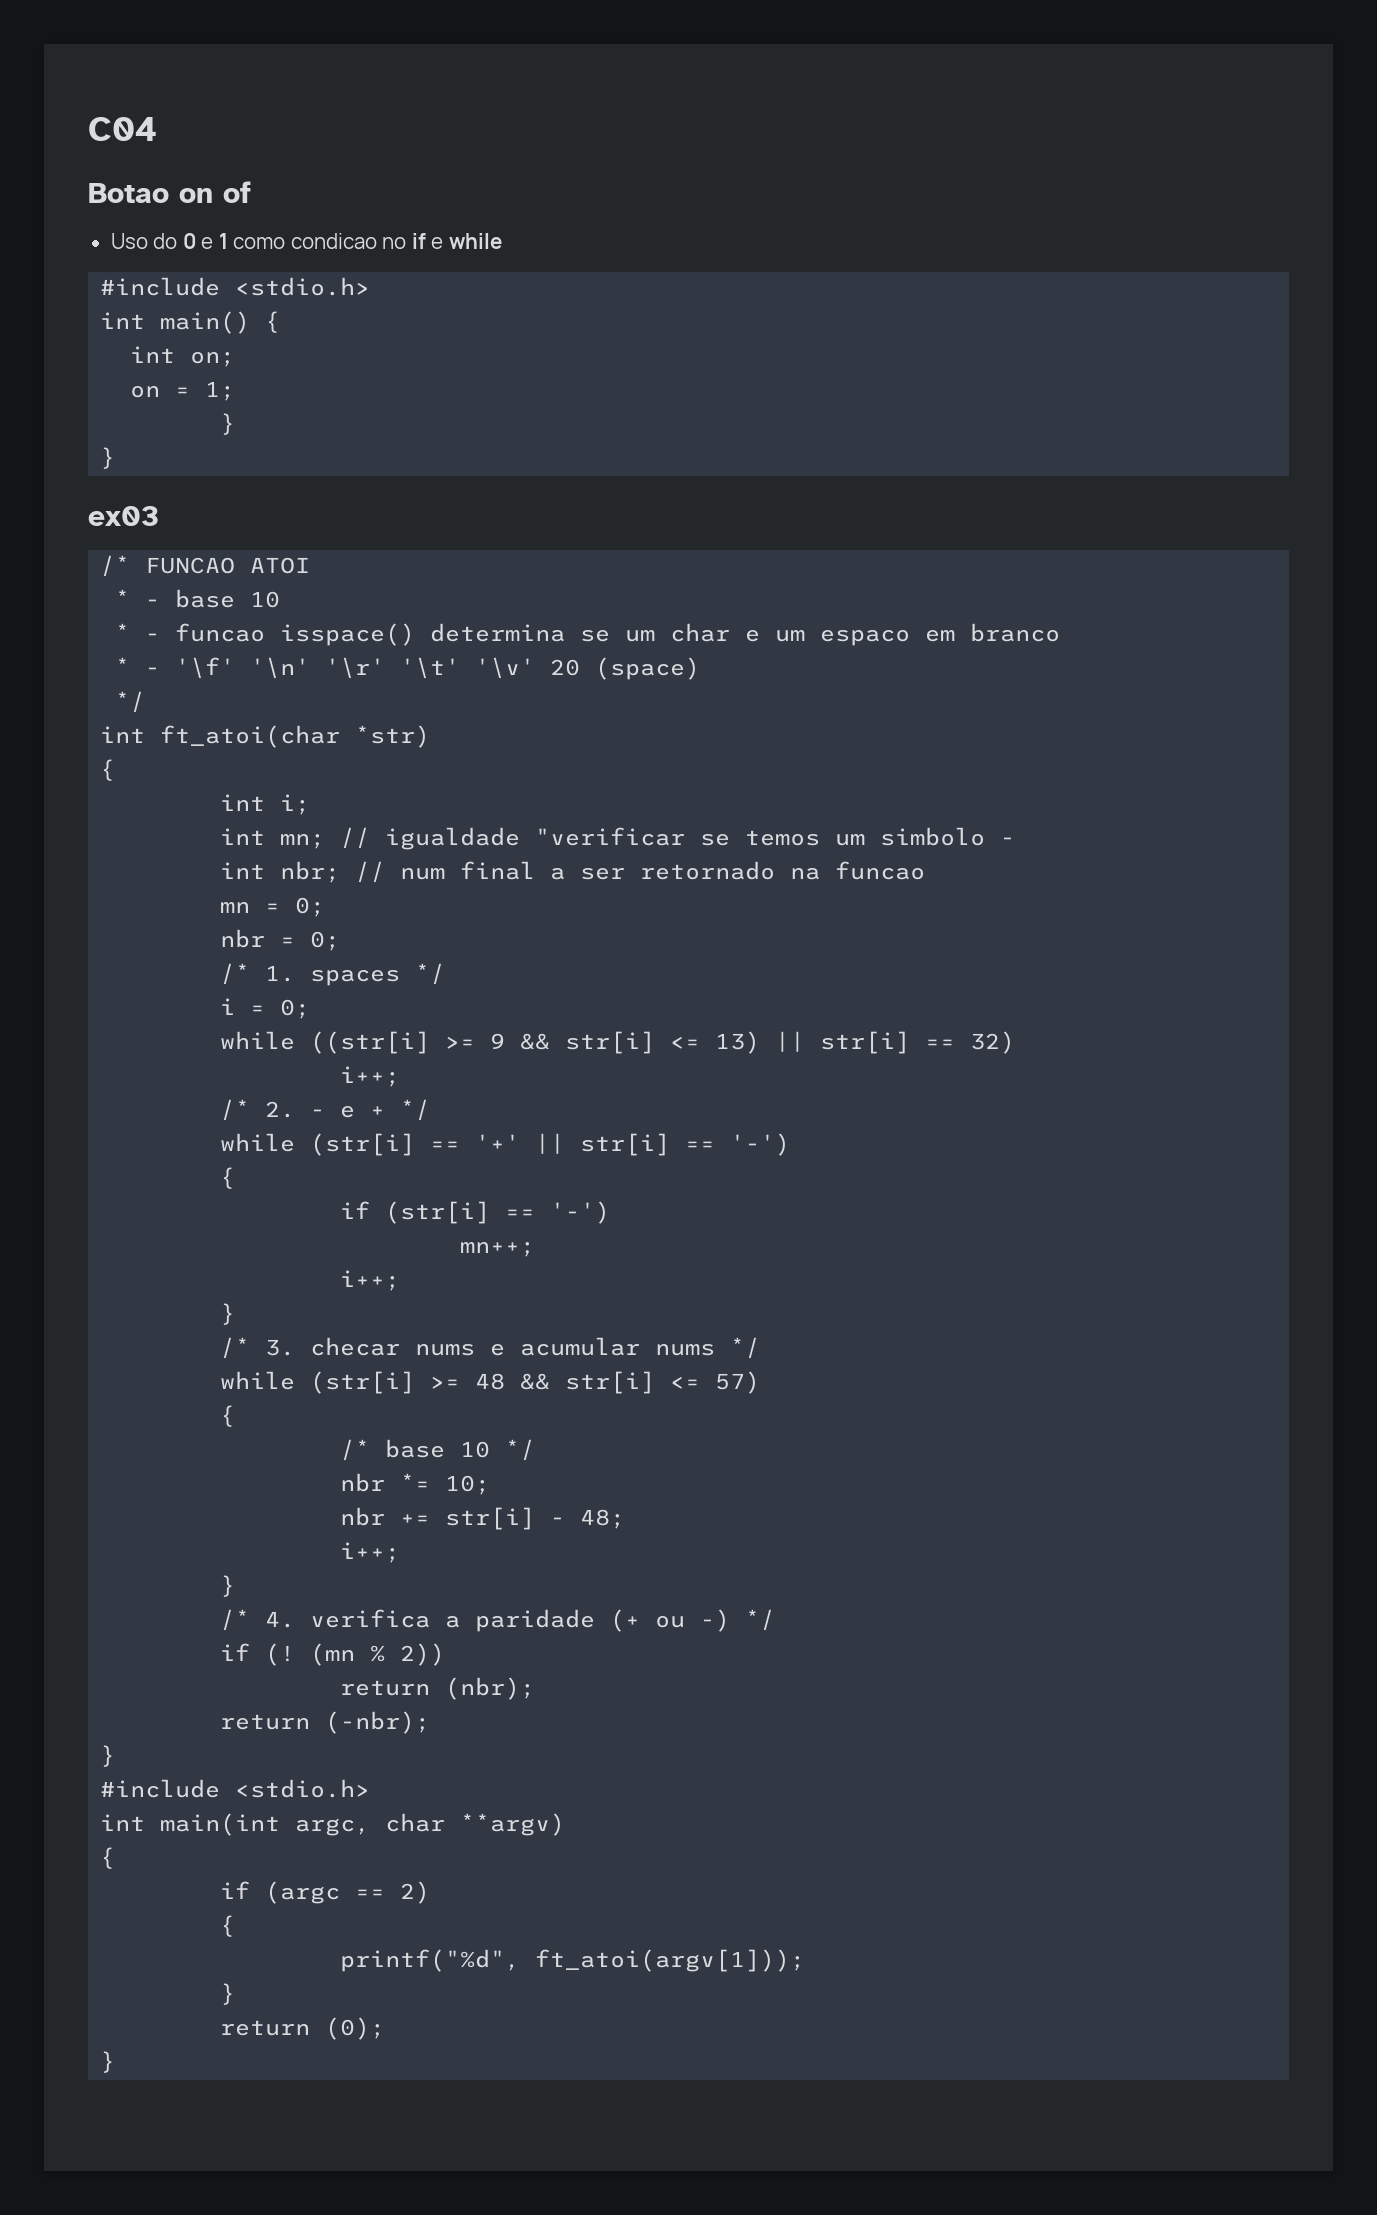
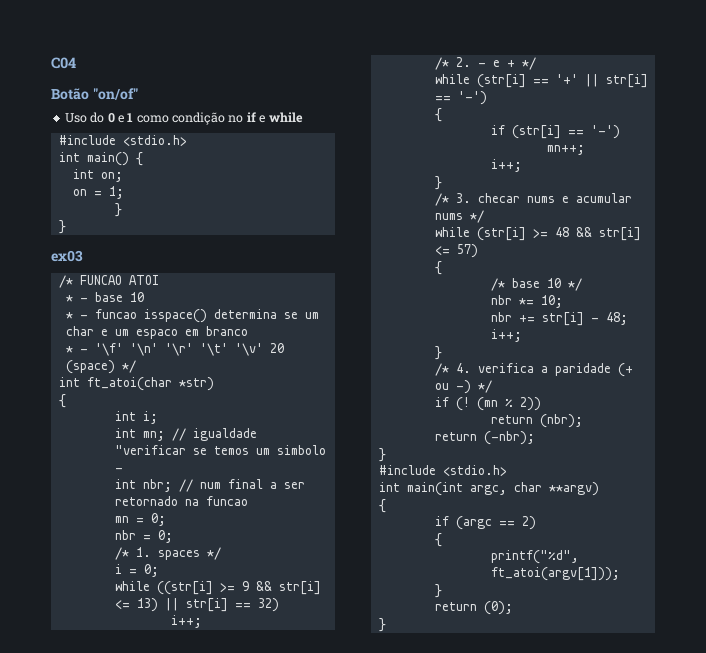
[88,181,251,203] Botao on of -> [51,88,138,100] Botão "on/of"
[290,233,377,249] condicao -> [172,112,225,125] condição
(701, 668) // -> (115, 367) none

